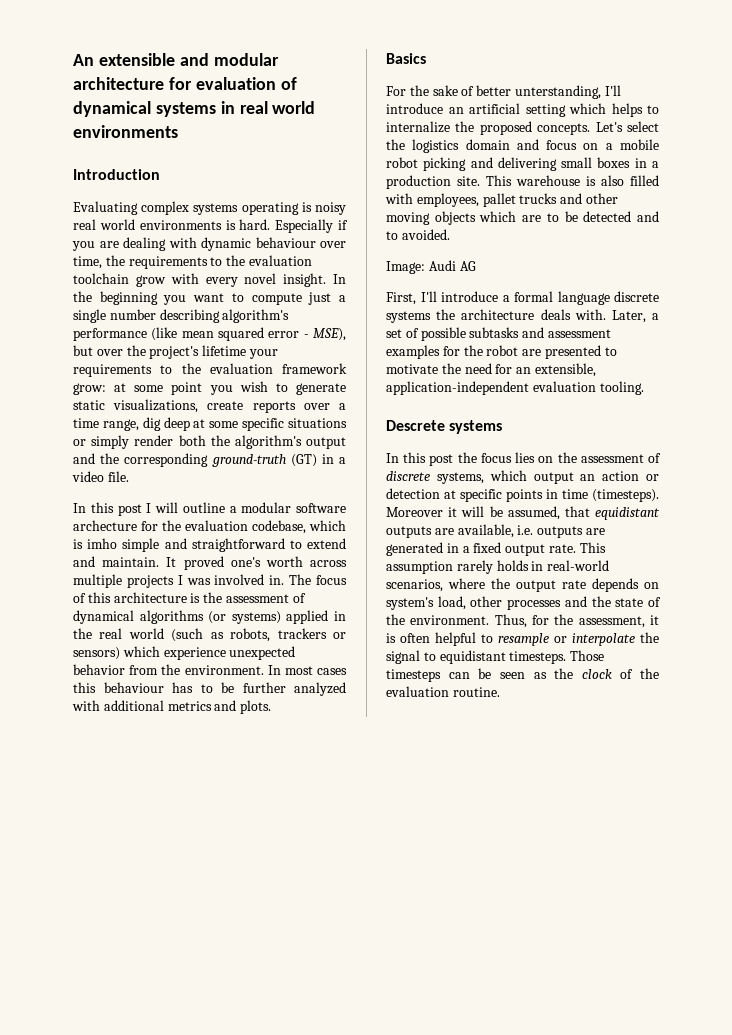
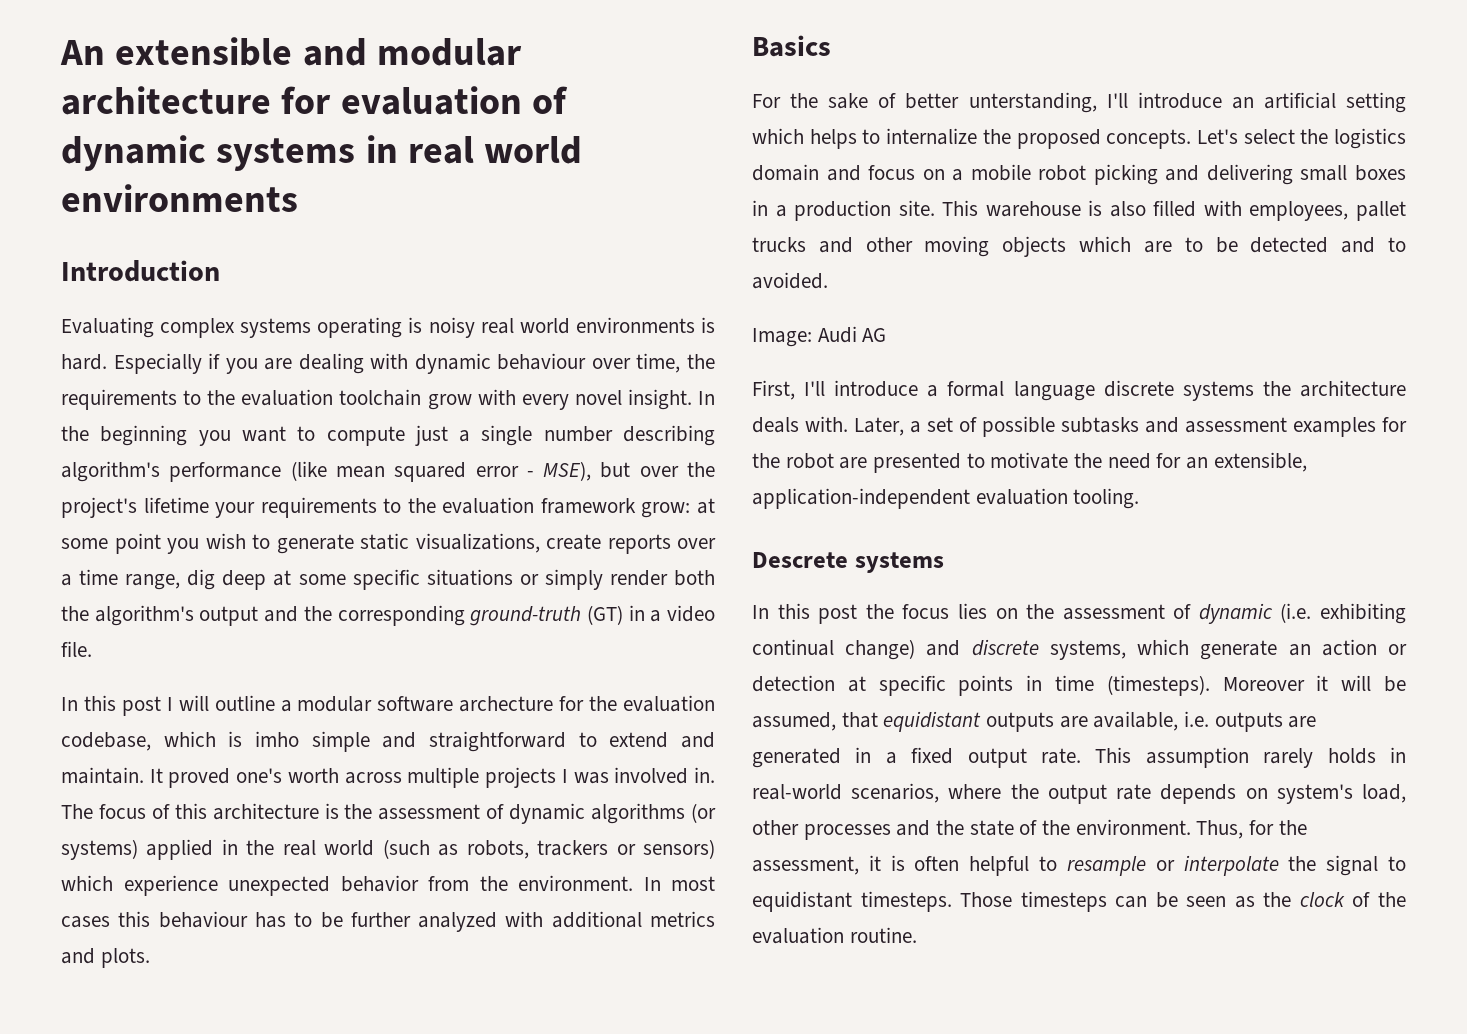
[73,101,151,117] dynamical -> [61,135,206,171] dynamic
[73,610,134,624] dynamical -> [509,803,586,824] dynamic
(661, 458) none -> [1198,603,1406,624] [752,639,961,660] dynamic (i.e. exhibiting continual change) and
[533,472,574,484] output -> [1200,640,1278,660] generate

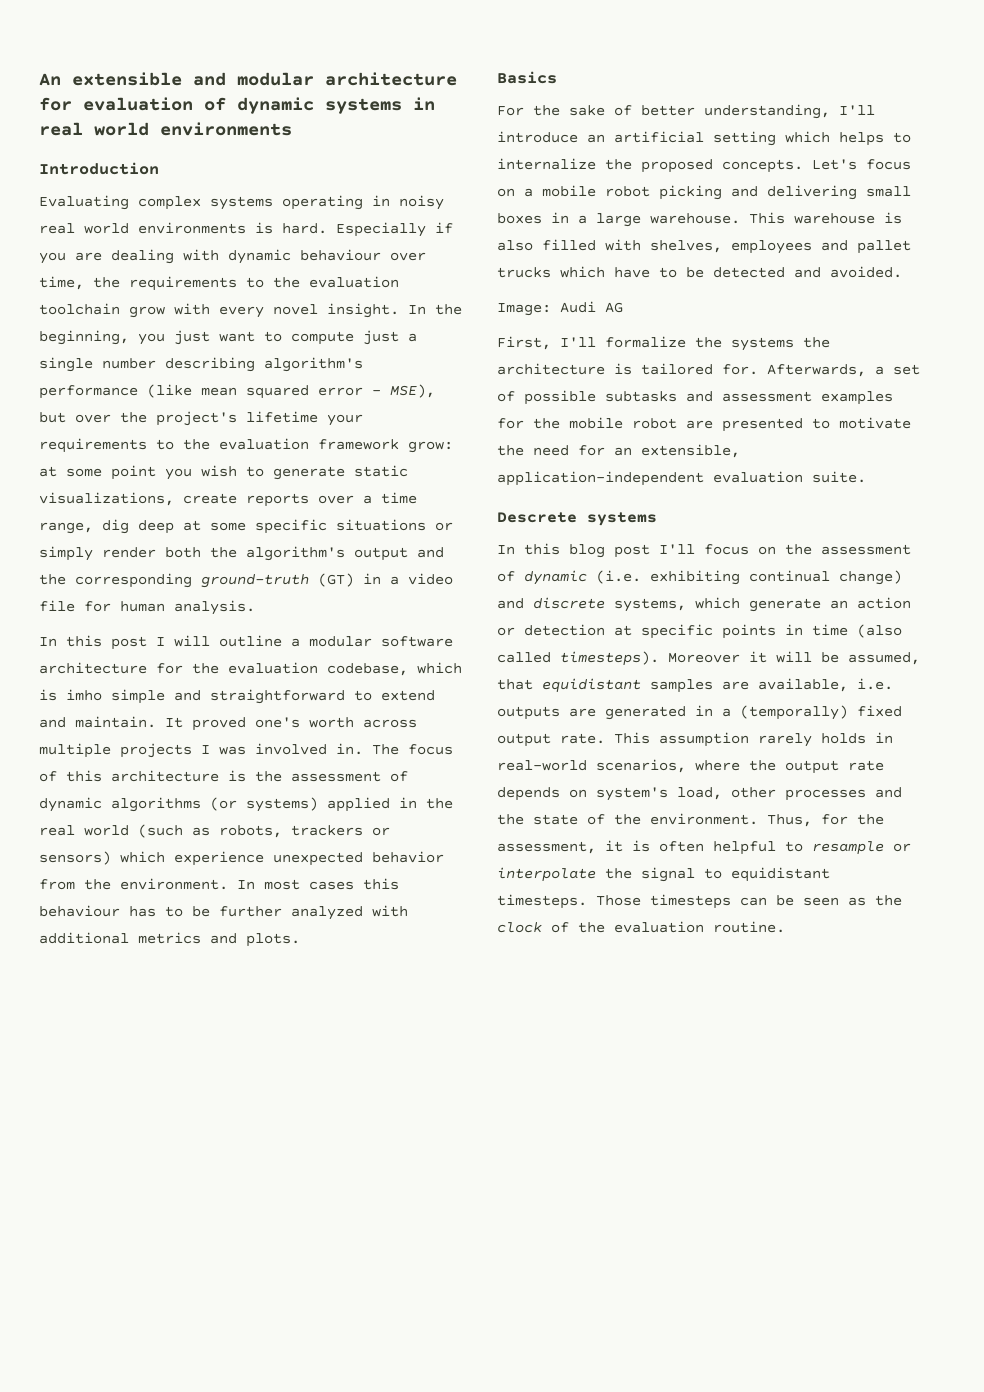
[408,317,423,333] is -> [372,195,390,207] in
[100,425,231,446] beginning you -> [39,330,210,345] beginning, you just
[61,641,92,657] file. -> [39,600,255,615] file for human analysis.
[459,696,554,712] archecture -> [39,662,147,674] architecture
[968,92,1097,113] unterstanding, -> [704,104,830,119] understanding,
[1243,128,1406,149] [752,164,861,181] select the logistics domain and -> (857, 164) none
[794,200,935,221] production site. -> [596,213,740,227] large warehouse.
[1249,201,1406,221] [752,236,1172,257] employees, pallet trucks and other moving objects which are -> [650,240,911,254] [497,266,650,278] shelves, employees and pallet trucks which have
[1388,237,1406,252] to -> (821, 272) none
[834,380,1406,401] [752,416,904,436] introduce a formal language discrete systems the architecture deals with. Later, -> [605,336,830,351] [497,363,866,377] formalize the systems the architecture is tailored for. Afterwards,
(780, 460) none -> [569,417,623,429] mobile
[1073,488,1140,509] tooling. -> [812,471,866,483] suite.
[818,603,987,624] post the focus lies -> [569,544,749,558] blog post I'll focus
[1106,675,1210,696] (timesteps). -> [857,624,902,638] [497,651,659,666] (also called timesteps).
[986,712,1055,732] outputs -> [650,679,713,693] samples
(897, 758) none -> [740,705,848,720] (temporally)

